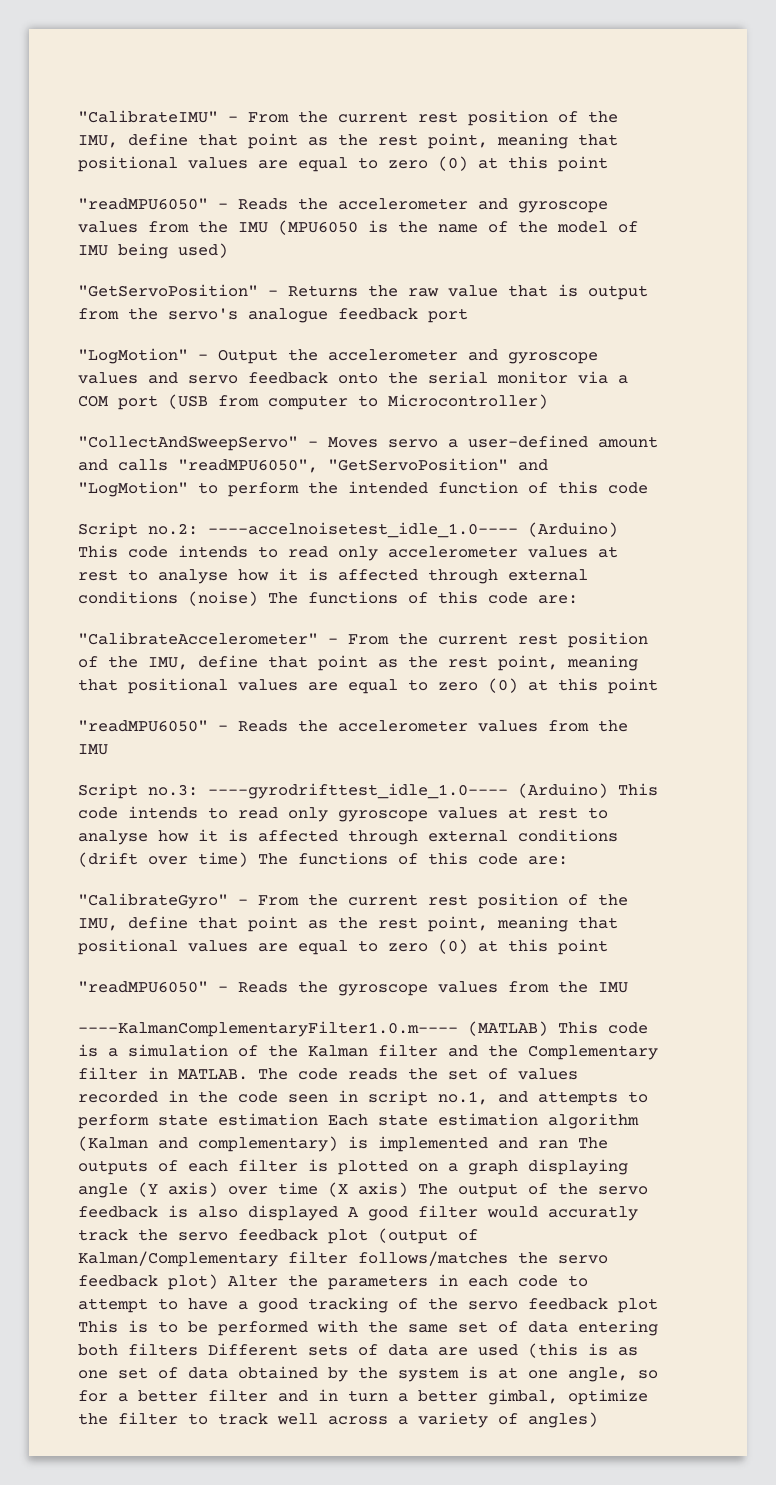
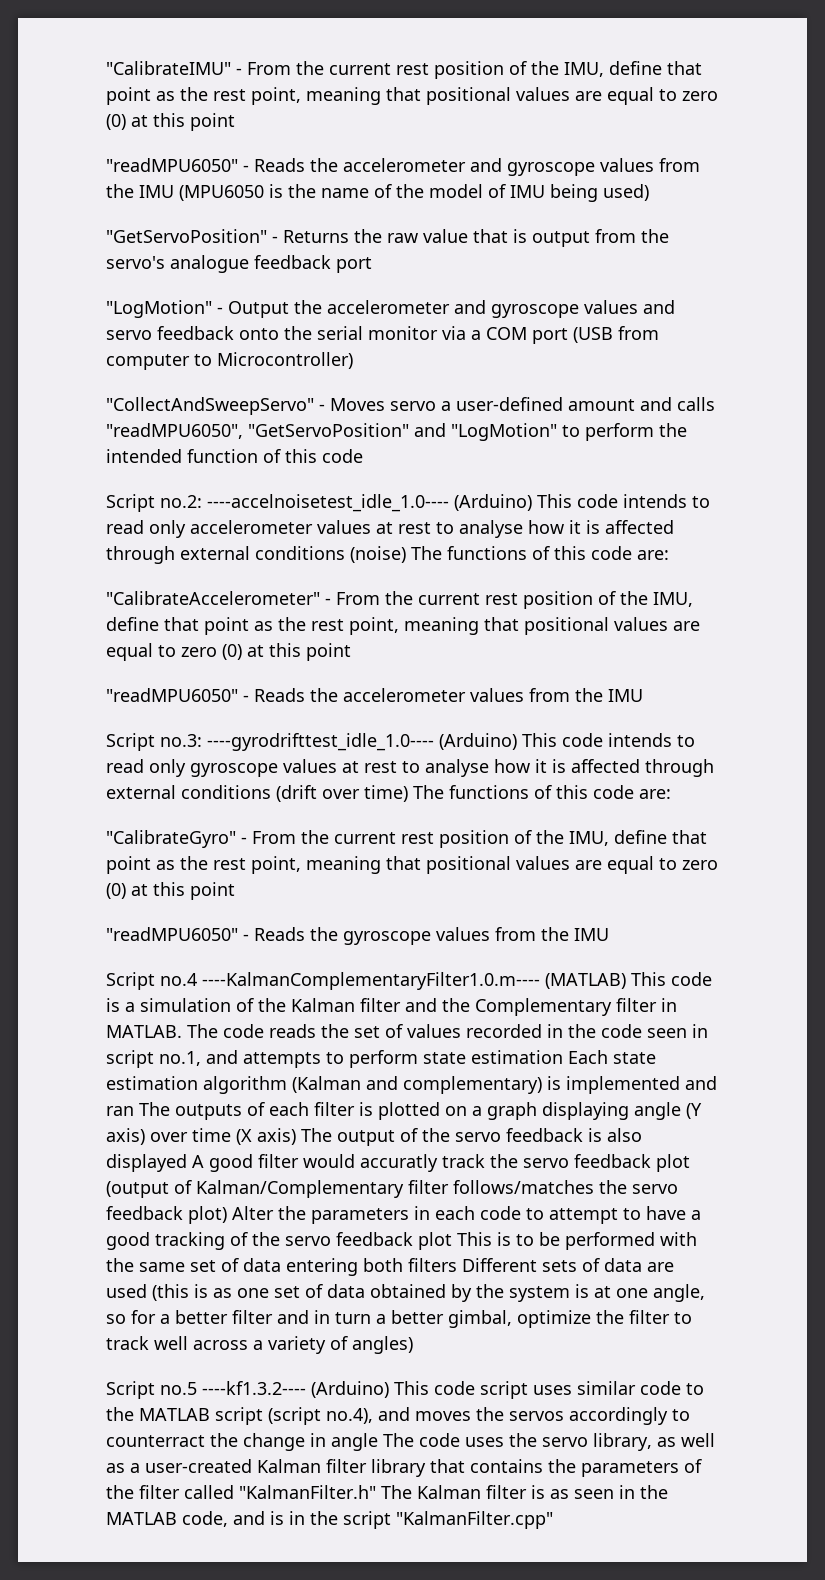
(628, 987) none -> [106,972,197,990] Script no.4
(598, 1420) none -> [106,1381,704,1399] [106,1407,690,1425] [106,1433,715,1451] [106,1459,702,1477] [106,1485,668,1499] [106,1511,553,1529] // Script no.5 ----kf1.3.2---- (Arduino) This code script uses similar code to the MATLAB script (script no.4), and moves the servos accordingly to counterract the change in angle The code uses the servo library, as well as a user-created Kalman filter library that contains the parameters of the filter called "KalmanFilter.h" The Kalman filter is as seen in the MATLAB code, and is in the script "KalmanFilter.cpp"

